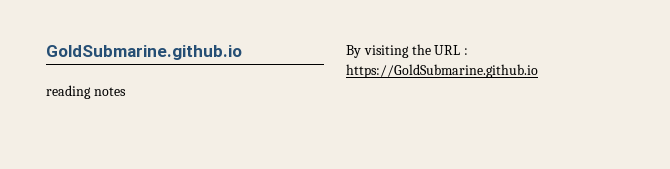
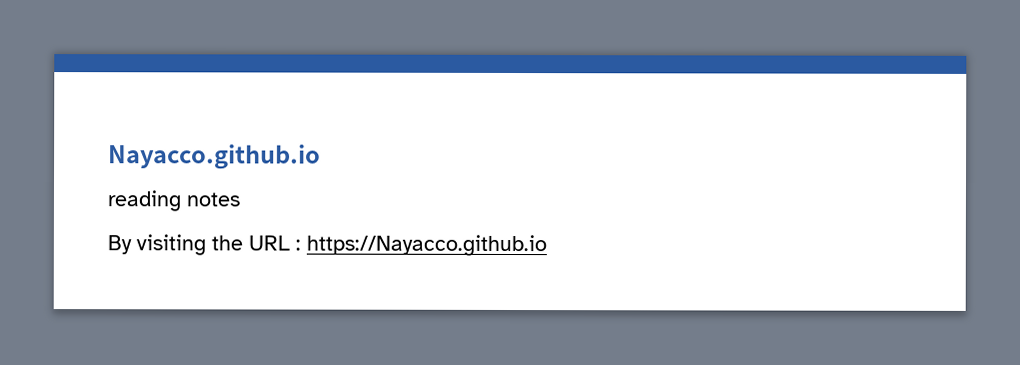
[46,45,242,60] GoldSubmarine.github.io -> [108,144,321,170] Nayacco.github.io
[346,64,538,78] https://GoldSubmarine.github.io -> [306,234,547,257] https://Nayacco.github.io

